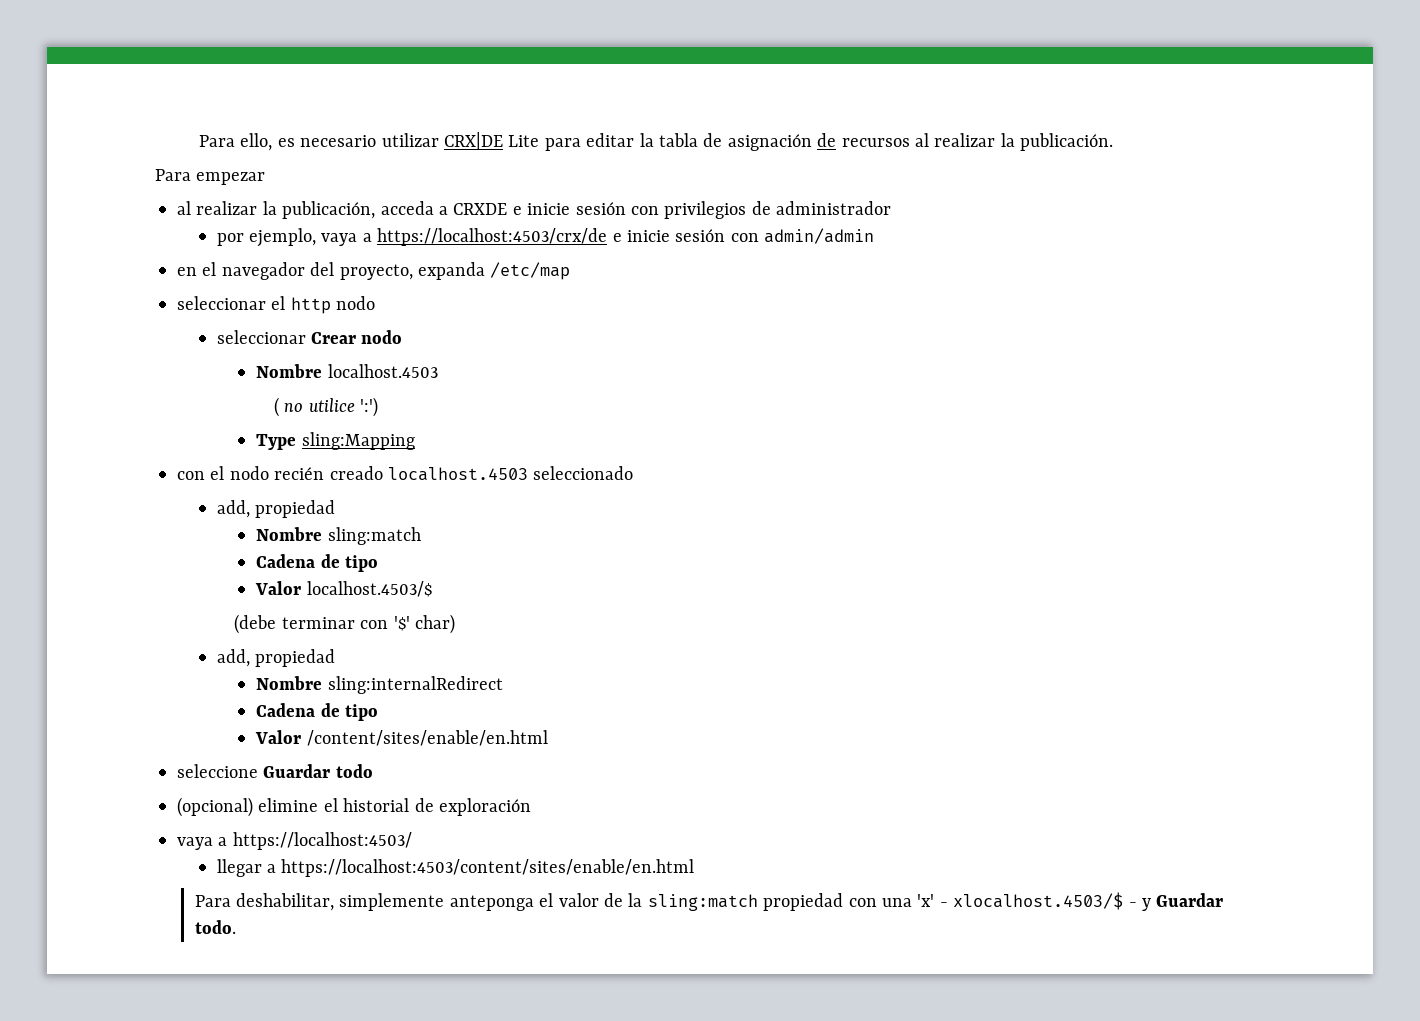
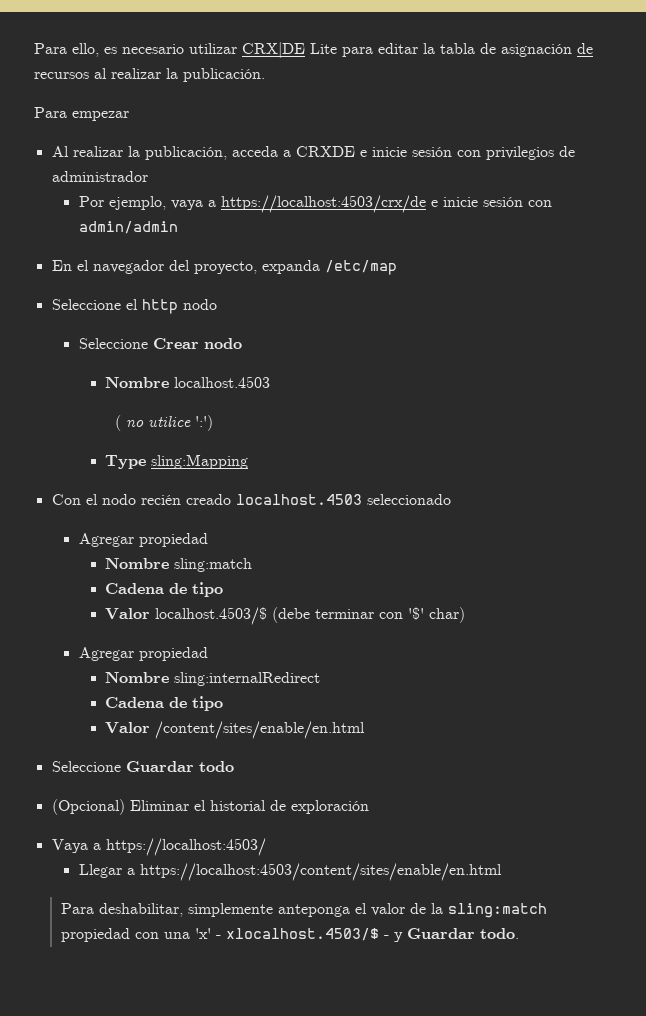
[177,201,191,215] al -> [51,146,69,157] Al
[216,233,244,246] por -> [78,196,104,207] Por
[177,267,197,276] en -> [51,260,72,271] En
[177,296,266,310] seleccionar -> [51,299,121,310] Seleccione
[216,330,306,344] seleccionar -> [78,338,148,349] Seleccione
[177,471,205,480] con -> [51,494,81,505] Con
[216,500,250,518] add, -> [78,533,134,547] Agregar
(432, 589) // -> (268, 616) none
[216,649,250,667] add, -> [78,647,134,661] Agregar
[177,764,258,778] seleccione -> [51,761,121,772] Seleccione
[177,797,319,817] (opcional) elimine -> [51,799,189,815] (Opcional) Eliminar
[177,837,213,850] vaya -> [51,839,88,853] Vaya
[216,859,262,877] llegar -> [78,864,122,878] Llegar

